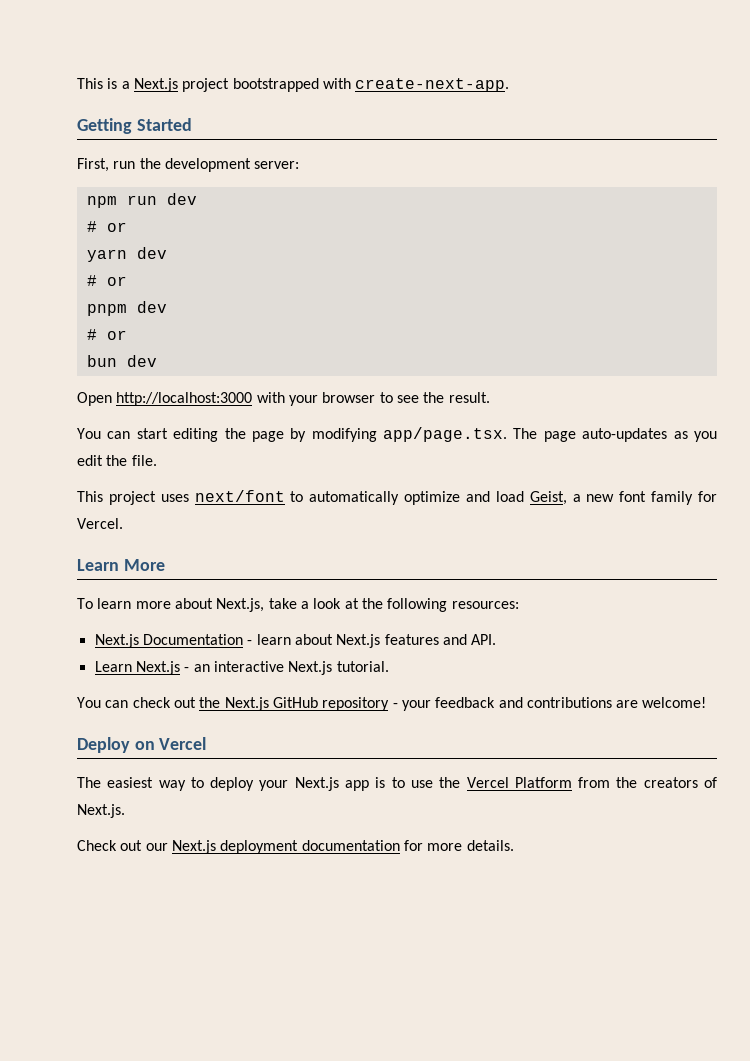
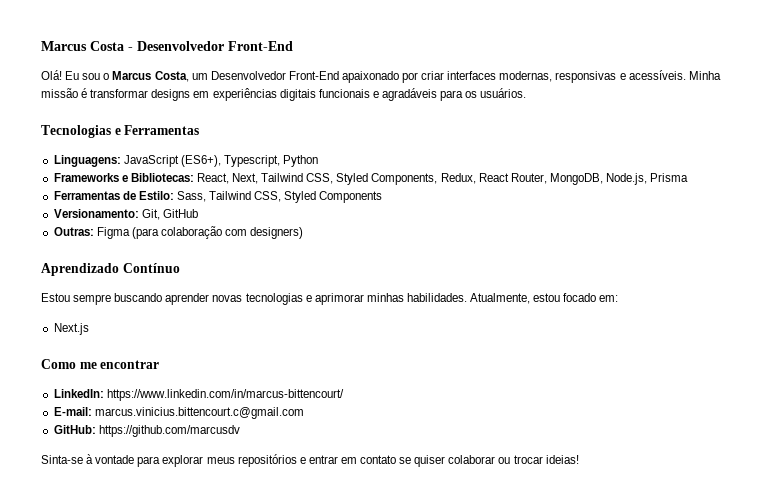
[77,78,510,92] [77,118,192,134] [77,158,300,172] [86,193,197,208] [86,221,127,232] [86,247,167,262] [86,275,127,286] [86,301,167,316] [86,329,127,340] [86,355,157,367] [77,392,490,406] [77,427,717,442] [77,455,157,466] [77,490,717,505] [77,518,123,529] [77,559,165,571] [77,598,519,612] [94,634,497,648] [94,661,389,675] [77,697,707,711] [77,737,207,753] [77,777,717,791] [77,804,125,818] [77,840,514,854] This is a Next.js project bootstrapped with create-next-app. // Getting Started // First, run the development server: // npm run dev // # or // yarn dev // # or // pnpm dev // # or // bun dev // Open http://localhost:3000 with your browser to see the result. // You can start editing the page by modifying app/page.tsx. The page auto-updates as you edit the file. // This project uses next/font to automatically optimize and load Geist, a new font family for Vercel. // Learn More // To learn more about Next.js, take a look at the following resources: // Next.js Documentation - learn about Next.js features and API. // Learn Next.js - an interactive Next.js tutorial. // You can check out the Next.js GitHub repository - your feedback and contributions are welcome! // Deploy on Vercel // The easiest way to deploy your Next.js app is to use the Vercel Platform from the creators of Next.js. // Check out our Next.js deployment documentation for more details. -> [41,41,293,51] [41,70,721,83] [41,88,527,101] [41,125,200,138] [53,155,319,167] [53,173,689,185] [53,191,383,203] [53,209,198,220] [53,226,304,239] [41,263,180,276] [41,293,619,305] [53,323,89,335] [41,359,160,369] [53,389,344,401] [53,407,304,419] [53,425,240,437] [41,454,579,467] Marcus Costa - Desenvolvedor Front-End // Olá! Eu sou o Marcus Costa, um Desenvolvedor Front-End apaixonado por criar interfaces modernas, responsivas e acessíveis. Minha missão é transformar designs em experiências digitais funcionais e agradáveis para os usuários. // Tecnologias e Ferramentas // Linguagens: JavaScript (ES6+), Typescript, Python // Frameworks e Bibliotecas: React, Next, Tailwind CSS, Styled Components, Redux, React Router, MongoDB, Node.js, Prisma // Ferramentas de Estilo: Sass, Tailwind CSS, Styled Components // Versionamento: Git, GitHub // Outras: Figma (para colaboração com designers) // Aprendizado Contínuo // Estou sempre buscando aprender novas tecnologias e aprimorar minhas habilidades. Atualmente, estou focado em: // Next.js // Como me encontrar // LinkedIn: https://www.linkedin.com/in/marcus-bittencourt/ // E-mail: marcus.vinicius.bittencourt.c@gmail.com // GitHub: https://github.com/marcusdv // Sinta-se à vontade para explorar meus repositórios e entrar em contato se quiser colaborar ou trocar ideias!

